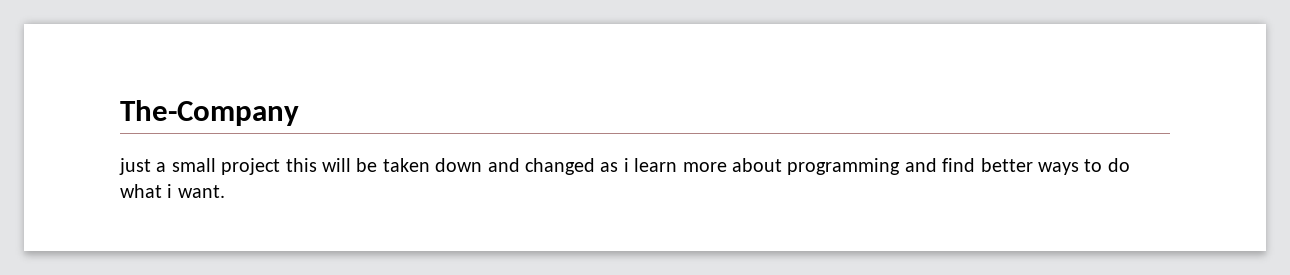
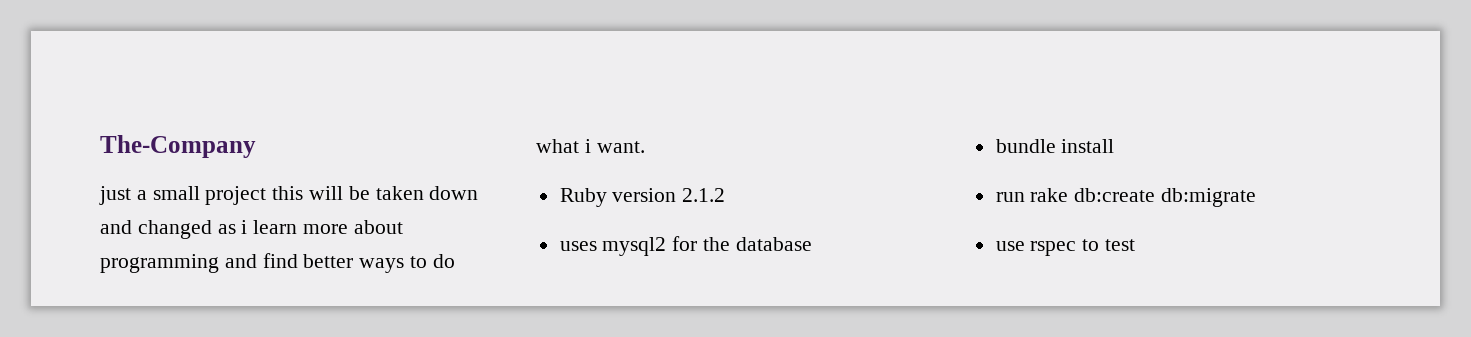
(225, 191) none -> [559,188,726,207] [559,236,812,256] [995,139,1115,153] [995,188,1257,207] [995,239,1136,256] // Ruby version 2.1.2 // uses mysql2 for the database // bundle install // run rake db:create db:migrate // use rspec to test

